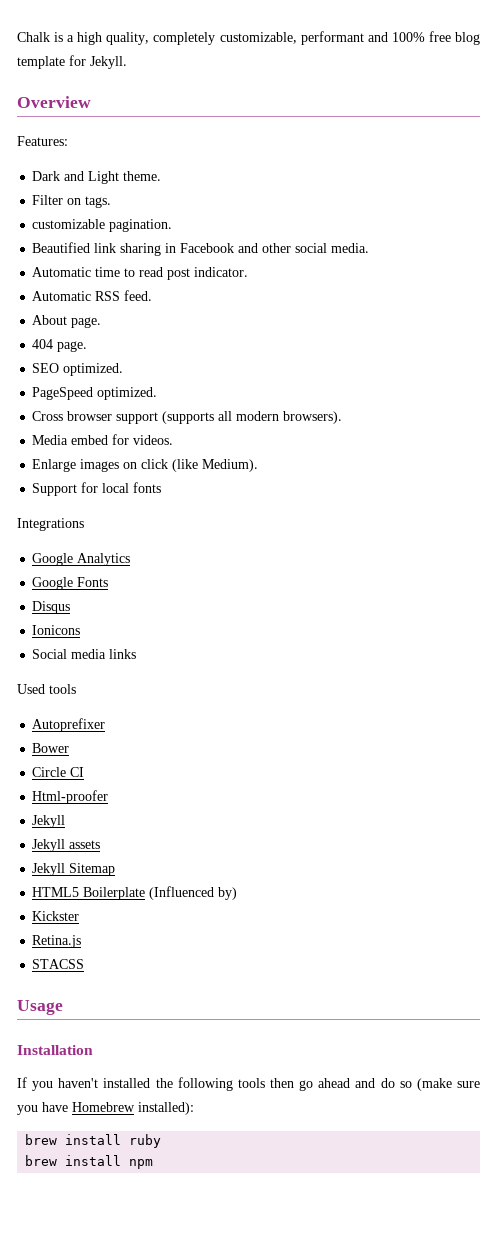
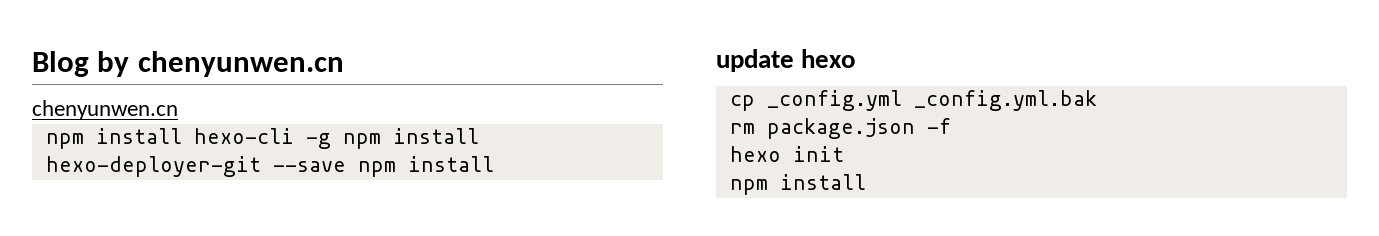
[17,31,480,45] [17,55,127,69] [17,96,91,108] [17,136,68,146] [32,171,162,184] [32,195,112,208] [32,219,173,232] [32,242,370,256] [32,267,249,280] [32,290,153,301] [32,315,102,328] [32,339,88,352] [32,363,124,376] [32,387,158,400] [32,411,343,424] [32,434,174,445] [32,459,259,472] [32,482,162,496] [17,518,84,531] [32,553,131,566] [32,577,109,590] [32,601,71,614] [32,625,81,635] [32,649,137,659] [17,684,76,694] [32,718,106,732] [32,743,70,753] [32,767,85,777] [32,790,109,804] [32,815,66,828] [32,839,101,852] [32,863,116,876] [32,886,238,900] [32,911,80,921] [32,935,82,948] [32,959,85,969] [17,1000,63,1015] [17,1045,93,1055] [17,1077,481,1091] [17,1102,194,1115] [25,1134,162,1148] [25,1155,154,1169] Chalk is a high quality, completely customizable, performant and 100% free blog template for Jekyll. // Overview // Features: // Dark and Light theme. // Filter on tags. // customizable pagination. // Beautified link sharing in Facebook and other social media. // Automatic time to read post indicator. // Automatic RSS feed. // About page. // 404 page. // SEO optimized. // PageSpeed optimized. // Cross browser support (supports all modern browsers). // Media embed for videos. // Enlarge images on click (like Medium). // Support for local fonts // Integrations // Google Analytics // Google Fonts // Disqus // Ionicons // Social media links // Used tools // Autoprefixer // Bower // Circle CI // Html-proofer // Jekyll // Jekyll assets // Jekyll Sitemap // HTML5 Boilerplate (Influenced by) // Kickster // Retina.js // STACSS // Usage // Installation // If you haven't installed the following tools then go ahead and do so (make sure you have Homebrew installed): // brew install ruby // brew install npm -> [32,51,344,77] [32,100,178,120] [45,128,479,149] [45,156,494,177] [716,49,857,72] [729,90,1097,111] [729,118,951,139] [729,146,844,162] [729,174,866,195] Blog by chenyunwen.cn // chenyunwen.cn // npm install hexo-cli -g npm install hexo-deployer-git --save npm install // update hexo // cp _config.yml _config.yml.bak // rm package.json -f // hexo init // npm install

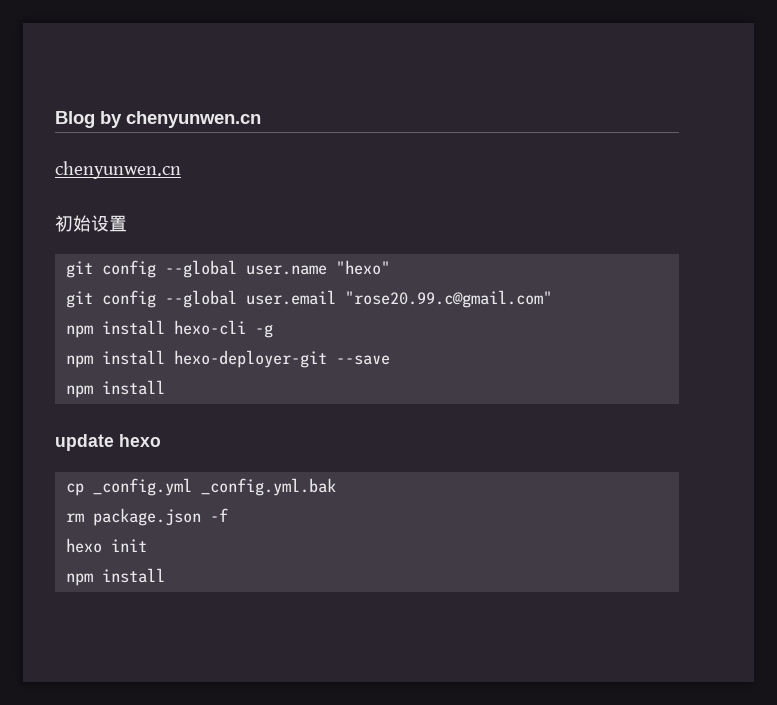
(178, 110) none -> [55,215,127,232] [66,260,391,278] [66,290,553,308] // 初始设置 // git config --global user.name "hexo" // git config --global user.email "rose20.99.c@gmail.com"
(331, 141) none -> (274, 331) //
(346, 166) none -> (391, 360) //

